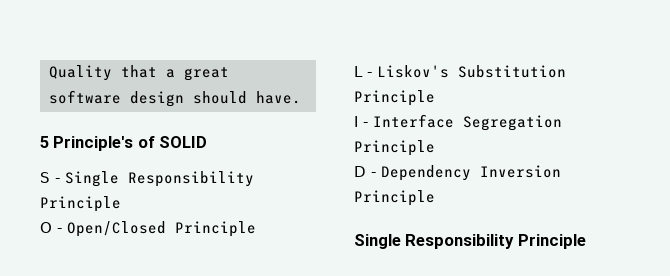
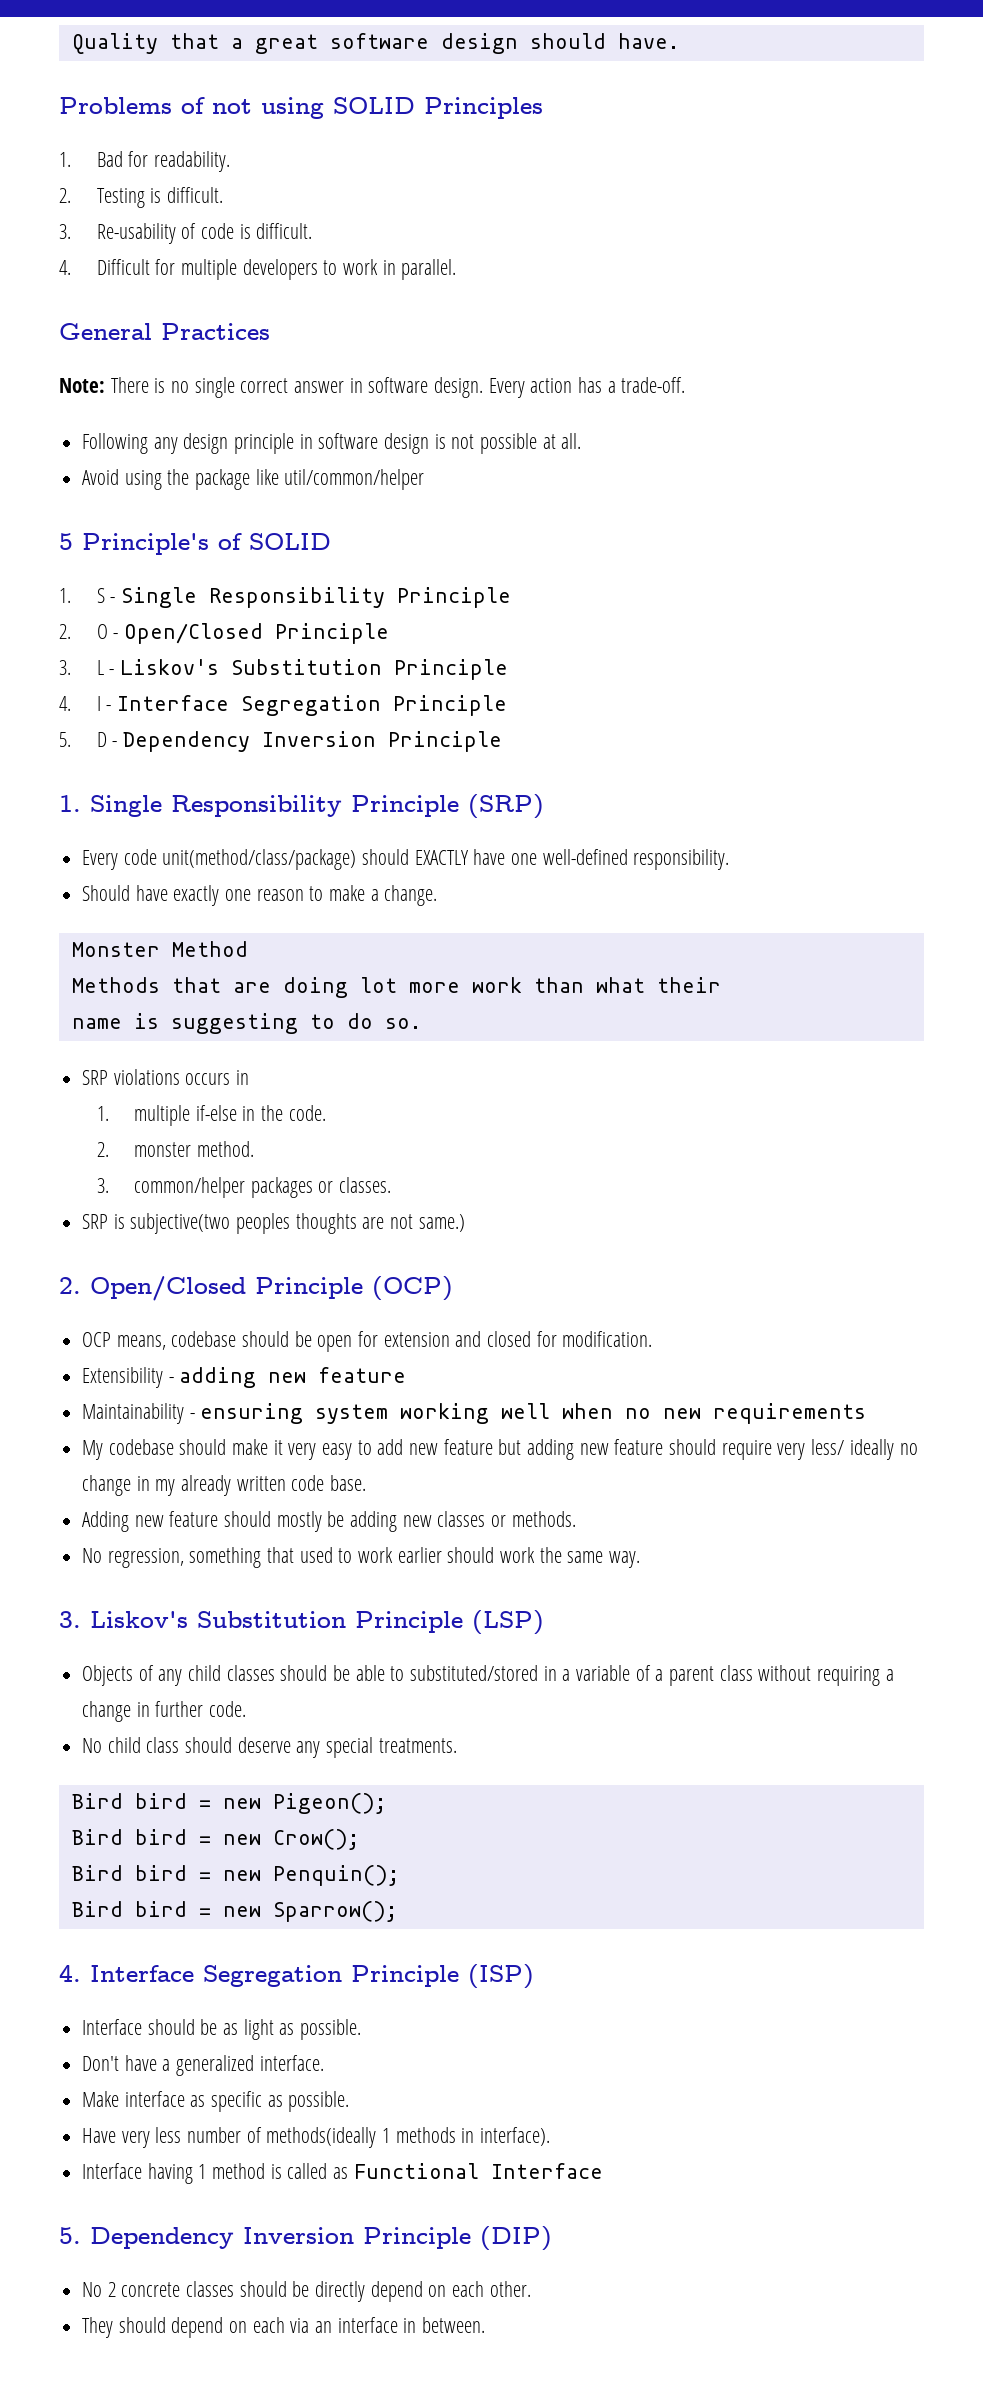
(301, 97) none -> [59,97,543,119] [59,151,230,172] [59,187,223,208] [59,223,313,244] [59,259,457,280] [59,323,270,340] [59,377,686,398] [82,433,582,454] [82,469,425,490] // Problems of not using SOLID Principles // 1. Bad for readability. // 2. Testing is difficult. // 3. Re-usability of code is difficult. // 4. Difficult for multiple developers to work in parallel. // General Practices // Note: There is no single correct answer in software design. Every action has a trade-off. // Following any design principle in software design is not possible at all. // Avoid using the package like util/common/helper
(208, 142) none -> [59,588,71,603] 1.
(121, 204) none -> [59,624,71,639] 2.
(256, 229) none -> [59,660,71,675] 3.
(435, 98) none -> [59,696,71,711] 4.
(435, 148) none -> [59,732,71,747] 5.
[354,234,586,249] Single Responsibility Principle -> [59,794,544,819] [82,849,730,870] [82,885,438,906] [71,941,248,957] [71,977,721,998] [71,1013,421,1034] [82,1069,250,1085] [96,1105,326,1126] [96,1141,254,1157] [96,1177,392,1198] [82,1213,465,1234] [59,1276,453,1301] [82,1331,653,1352] [82,1367,407,1388] [82,1403,867,1424] [82,1439,918,1460] [82,1475,367,1496] [82,1511,576,1532] [82,1547,641,1568] [59,1610,544,1635] [82,1665,894,1686] [82,1701,247,1722] [82,1737,457,1758] [71,1793,386,1814] [71,1829,359,1850] [71,1865,399,1886] [71,1901,397,1922] [59,1964,534,1989] [82,2019,362,2040] [82,2055,324,2076] [82,2091,350,2112] [82,2127,551,2148] [82,2163,603,2184] [59,2226,552,2251] [82,2281,531,2302] [82,2317,486,2338] 1. Single Responsibility Principle (SRP) // Every code unit(method/class/package) should EXACTLY have one well-defined responsibility. // Should have exactly one reason to make a change. // Monster Method // Methods that are doing lot more work than what their // name is suggesting to do so. // SRP violations occurs in // 1. multiple if-else in the code. // 2. monster method. // 3. common/helper packages or classes. // SRP is subjective(two peoples thoughts are not same.) // 2. Open/Closed Principle (OCP) // OCP means, codebase should be open for extension and closed for modification. // Extensibility - adding new feature // Maintainability - ensuring system working well when no new requirements // My codebase should make it very easy to add new feature but adding new feature should require very less/ ideally no change in my already written code base. // Adding new feature should mostly be adding new classes or methods. // No regression, something that used to work earlier should work the same way. // 3. Liskov's Substitution Principle (LSP) // Objects of any child classes should be able to substituted/stored in a variable of a parent class without requiring a change in further code. // No child class should deserve any special treatments. // Bird bird = new Pigeon(); // Bird bird = new Crow(); // Bird bird = new Penquin(); // Bird bird = new Sparrow(); // 4. Interface Segregation Principle (ISP) // Interface should be as light as possible. // Don't have a generalized interface. // Make interface as specific as possible. // Have very less number of methods(ideally 1 methods in interface). // Interface having 1 method is called as Functional Interface // 5. Dependency Inversion Principle (DIP) // No 2 concrete classes should be directly depend on each other. // They should depend on each via an interface in between.

